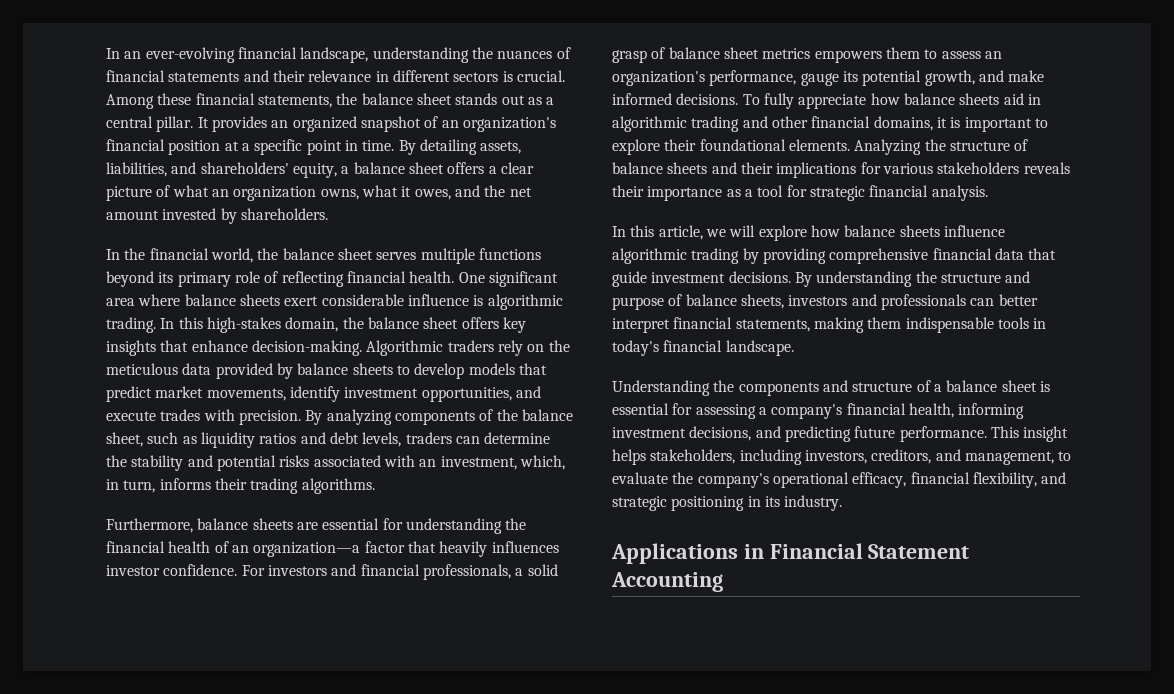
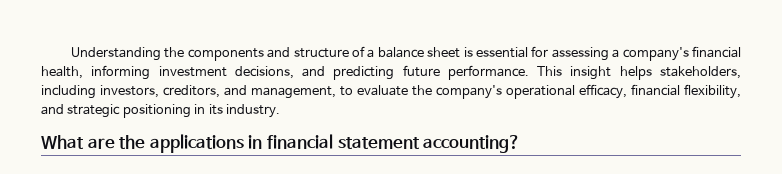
[106,47,571,63] [106,70,565,82] [106,93,555,109] [106,116,556,132] [106,139,522,155] [106,162,534,178] [106,185,532,201] [106,208,328,224] [106,248,541,264] [106,271,558,287] [106,294,563,310] [106,317,526,333] [106,340,570,356] [106,363,547,379] [106,386,541,402] [106,409,573,425] [106,432,551,448] [106,455,565,471] [106,478,375,494] [106,518,527,534] [106,541,559,557] [106,564,558,580] [612,47,1002,63] [612,70,1045,86] [612,93,1041,109] [612,116,1048,132] [612,139,1029,155] [612,162,1070,178] [612,185,988,201] [612,225,1005,241] [612,248,1057,264] [612,271,1031,287] [612,294,1038,310] [612,317,1047,333] [612,340,794,356] In an ever-evolving financial landscape, understanding the nuances of financial statements and their relevance in different sectors is crucial. Among these financial statements, the balance sheet stands out as a central pillar. It provides an organized snapshot of an organization's financial position at a specific point in time. By detailing assets, liabilities, and shareholders' equity, a balance sheet offers a clear picture of what an organization owns, what it owes, and the net amount invested by shareholders. // In the financial world, the balance sheet serves multiple functions beyond its primary role of reflecting financial health. One significant area where balance sheets exert considerable influence is algorithmic trading. In this high-stakes domain, the balance sheet offers key insights that enhance decision-making. Algorithmic traders rely on the meticulous data provided by balance sheets to develop models that predict market movements, identify investment opportunities, and execute trades with precision. By analyzing components of the balance sheet, such as liquidity ratios and debt levels, traders can determine the stability and potential risks associated with an investment, which, in turn, informs their trading algorithms. // Furthermore, balance sheets are essential for understanding the financial health of an organization—a factor that heavily influences investor confidence. For investors and financial professionals, a solid grasp of balance sheet metrics empowers them to assess an organization's performance, gauge its potential growth, and make informed decisions. To fully appreciate how balance sheets aid in algorithmic trading and other financial domains, it is important to explore their foundational elements. Analyzing the structure of balance sheets and their implications for various stakeholders reveals their importance as a tool for strategic financial analysis. // In this article, we will explore how balance sheets influence algorithmic trading by providing comprehensive financial data that guide investment decisions. By understanding the structure and purpose of balance sheets, investors and professionals can better interpret financial statements, making them indispensable tools in today's financial landscape. // -> (70, 54) none
[611,543,970,564] [611,572,723,592] Applications in Financial Statement Accounting -> [41,134,521,153] What are the applications in financial statement accounting?

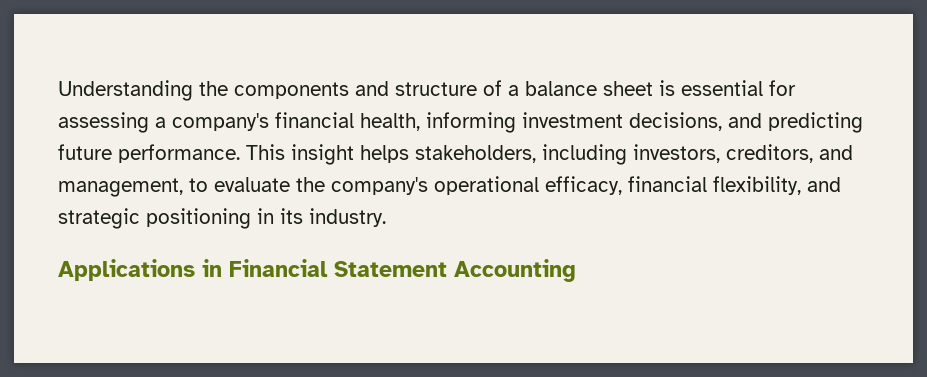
[41,134,521,153] What are the applications in financial statement accounting? -> [58,259,576,282] Applications in Financial Statement Accounting

